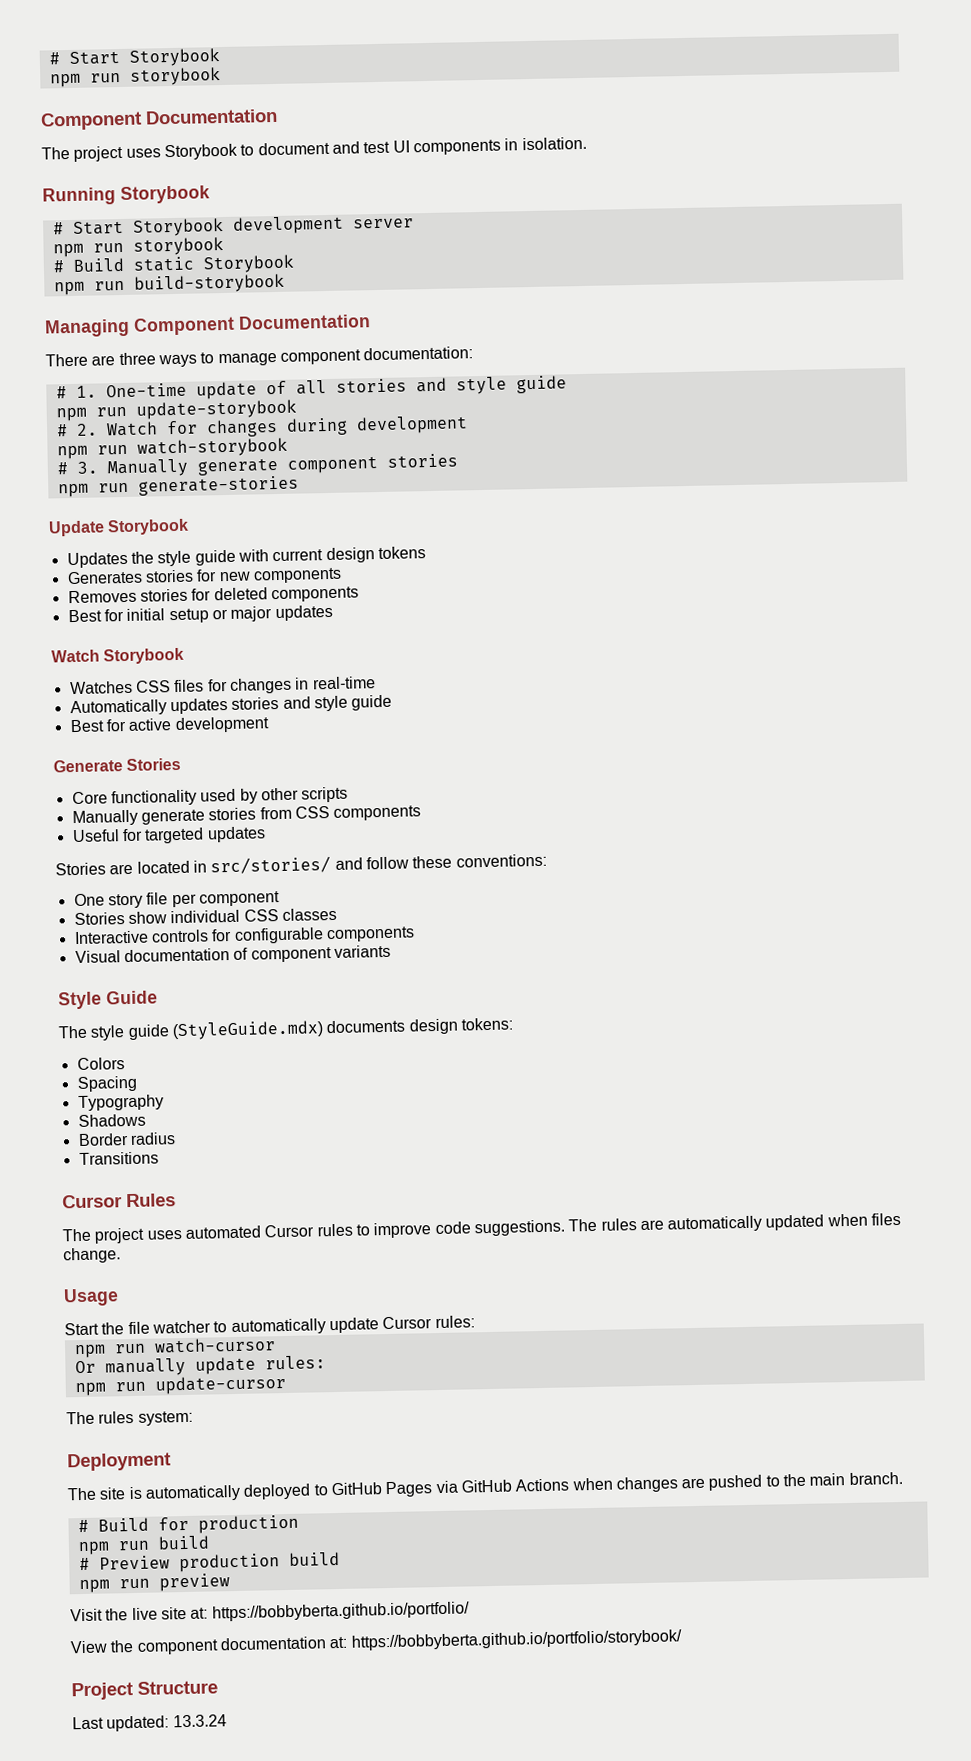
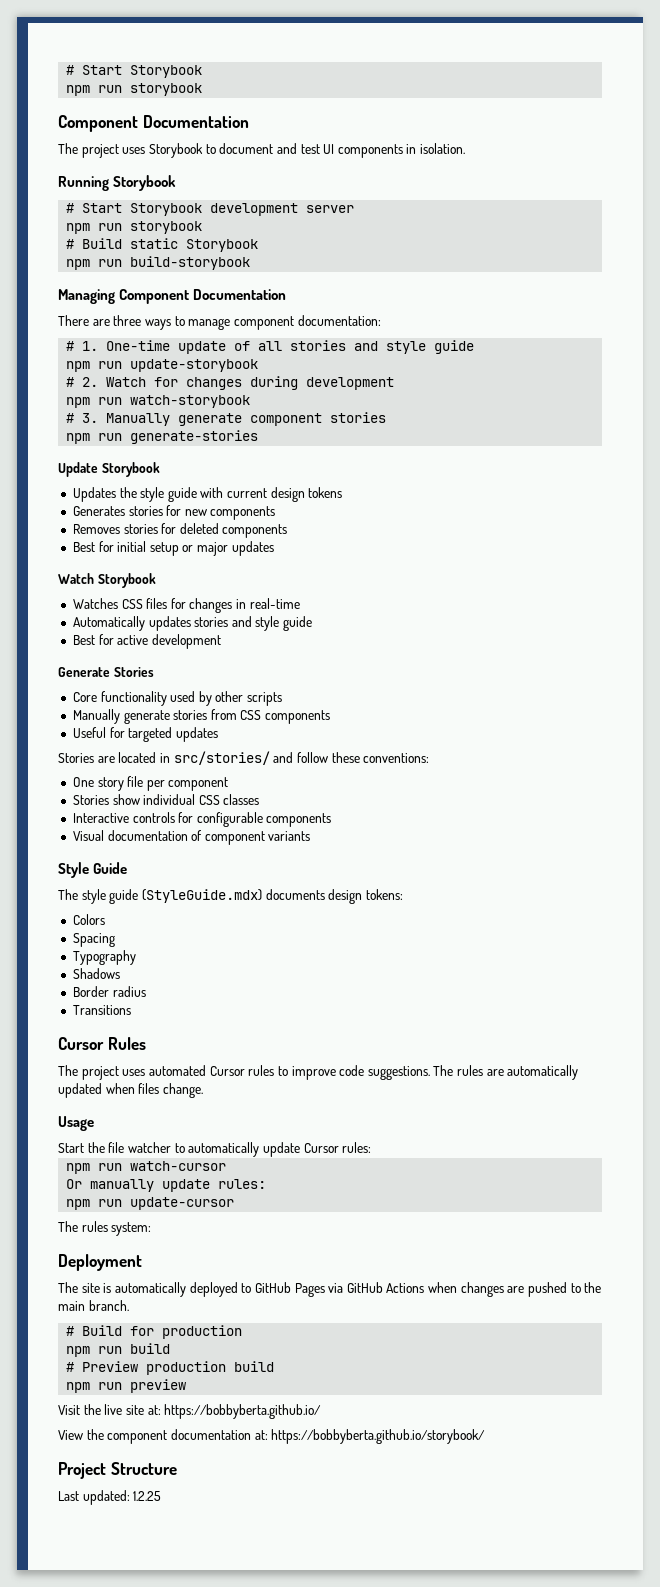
[211,1601,470,1622] https://bobbyberta.github.io/portfolio/ -> [164,1404,322,1419] https://bobbyberta.github.io/
[350,1629,682,1651] https://bobbyberta.github.io/portfolio/storybook/ -> [271,1429,486,1444] https://bobbyberta.github.io/storybook/
[172,1714,227,1728] 13.3.24 -> [133,1491,162,1501] 1.2.25

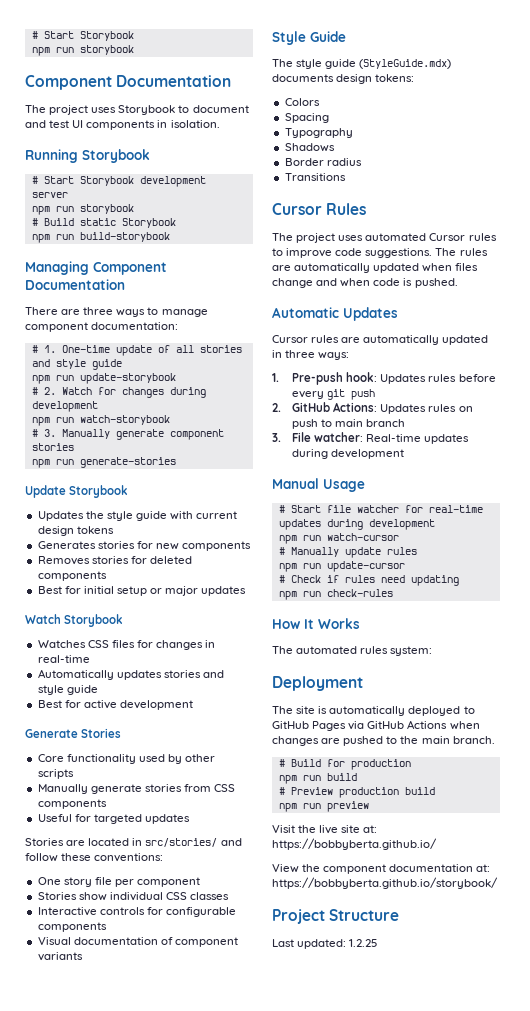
[162,1083,203,1098] [58,1116,94,1131] [58,1142,372,1157] change. // Usage // Start the file watcher to automatically update Cursor rules: -> [272,278,458,288] [272,307,398,321] [272,335,489,345] [272,350,350,360] [272,372,496,385] [292,389,376,400] [272,402,473,414] [292,419,406,429] [272,432,470,444] [292,449,405,459] [272,478,365,492] [278,505,483,513] [278,519,435,530] change and when code is pushed. // Automatic Updates // Cursor rules are automatically updated in three ways: // 1. Pre-push hook: Updates rules before every git push // 2. GitHub Actions: Updates rules on push to main branch // 3. File watcher: Real-time updates during development // Manual Usage // # Start file watcher for real-time updates during development
[66,1179,267,1192] Or manually update rules: -> [278,547,417,558] # Manually update rules
[58,1221,78,1232] // The -> [278,575,459,586] [278,589,393,600] [272,618,360,629] [272,646,358,654] // # Check if rules need updating // npm run check-rules // How It Works // The automated

